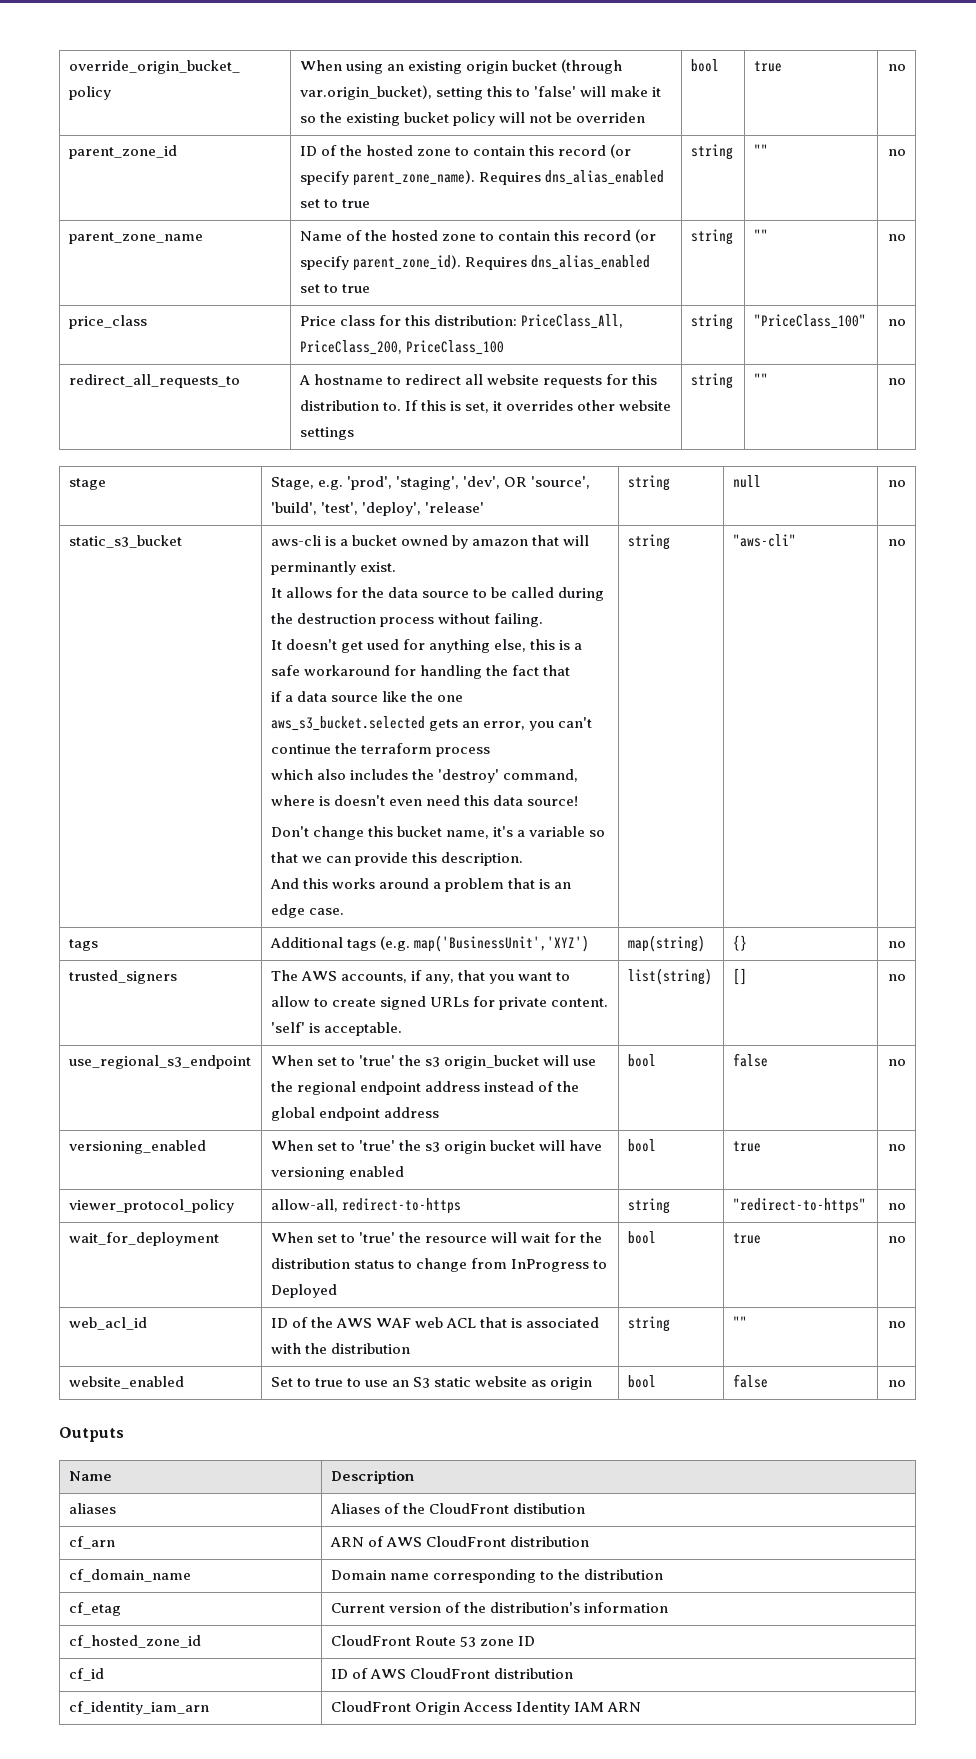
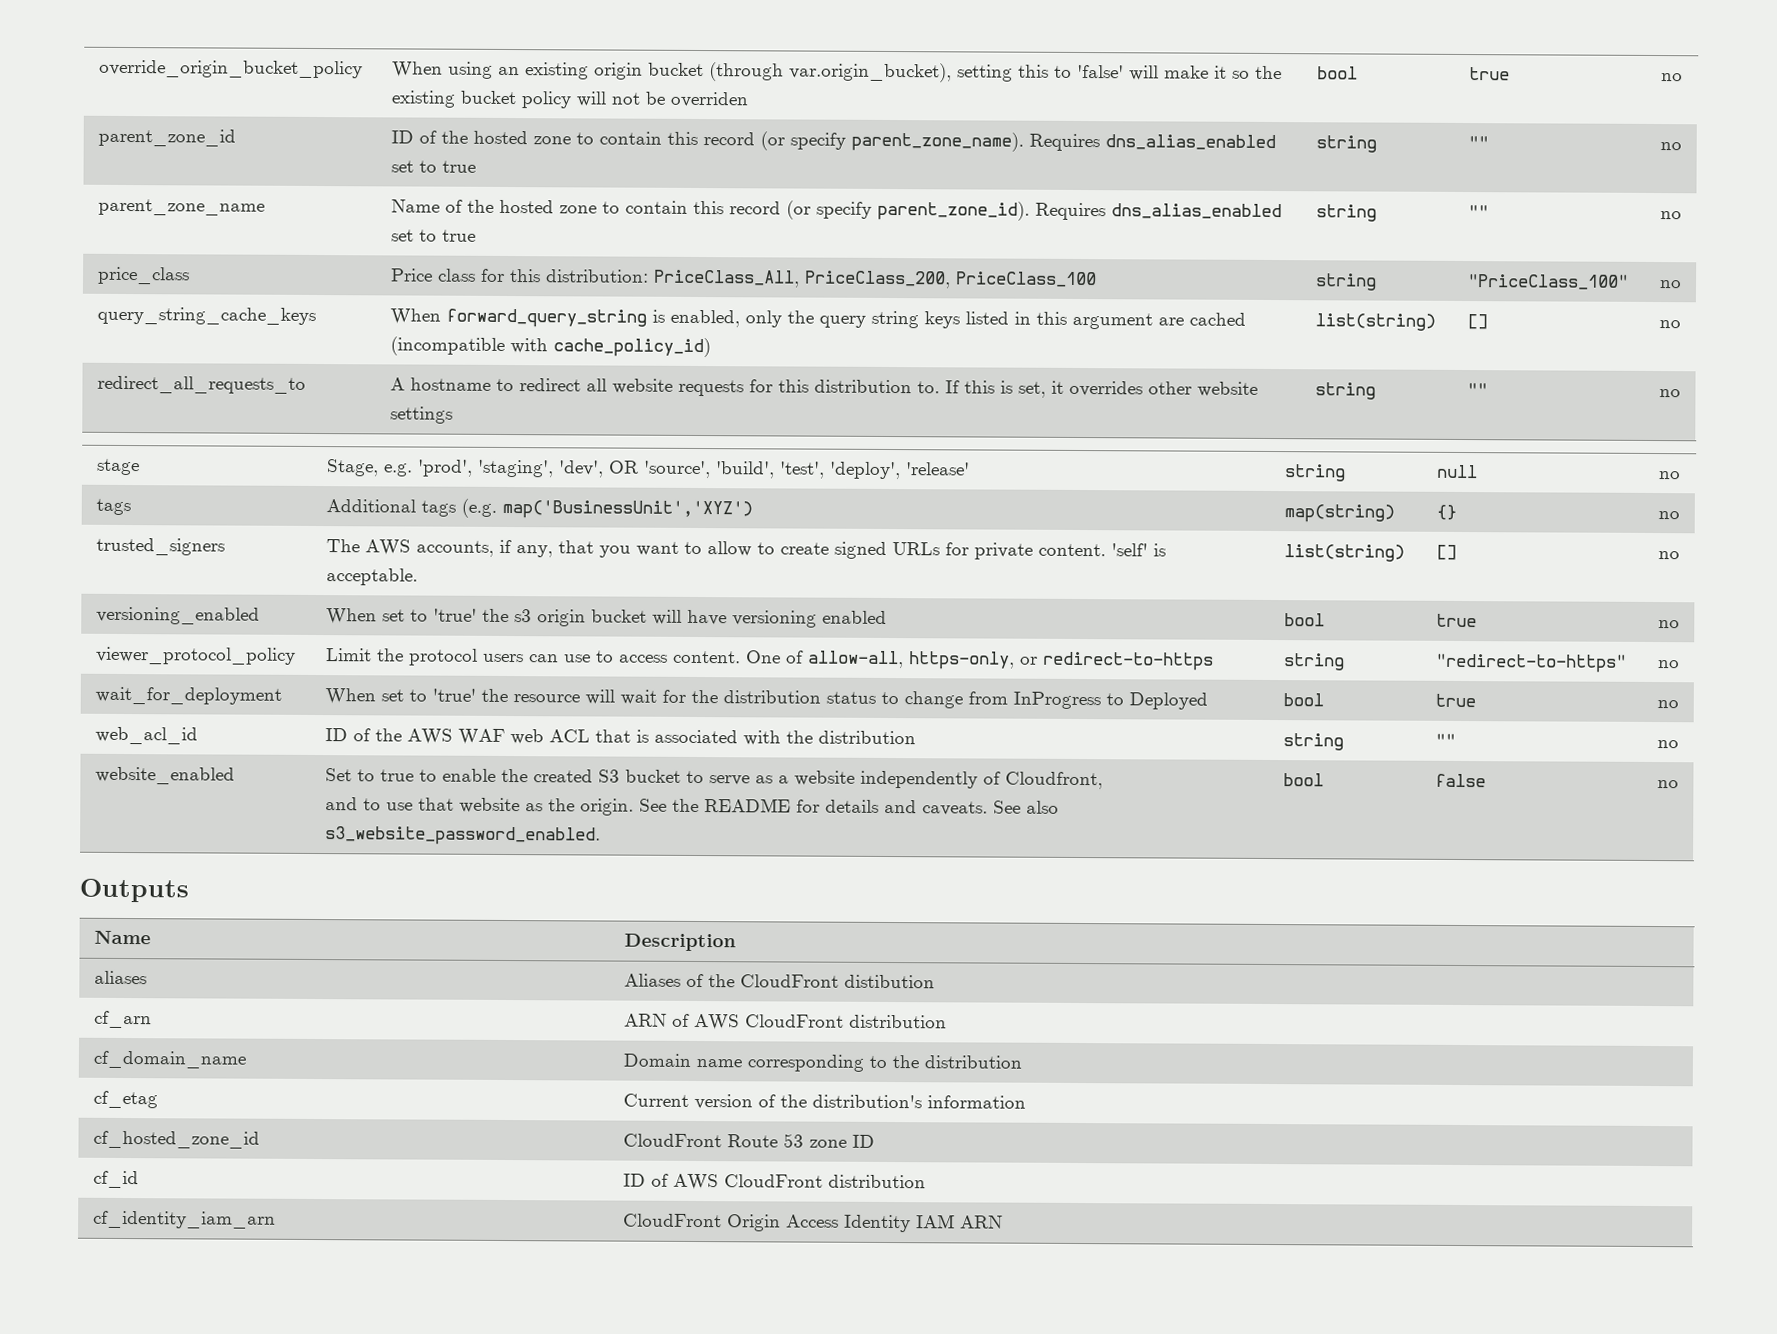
(906, 322) none -> [97,306,317,326] [390,308,1247,330] [390,336,712,358] [1315,313,1437,331] [1467,314,1489,330] [1659,320,1681,329] // query_string_cache_keys | When forward_query_string is enabled, only the query string keys listed in this argument are cached (incompatible with cache_policy_id) | list(string) | [] | no
[68,535,182,548] [270,535,590,549] [270,561,396,575] [270,587,605,601] [270,613,544,627] [270,639,583,653] [270,665,571,679] [270,691,464,702] [270,716,593,731] [270,743,491,757] [270,769,579,783] [270,795,579,806] [270,826,606,840] [270,852,524,866] [269,878,572,892] [270,904,344,918] [627,534,670,550] [732,534,796,547] [887,539,906,546] // static_s3_bucket | aws-cli is a bucket owned by amazon that will perminantly exist. // It allows for the data source to be called during the destruction process without failing. // It doesn't get used for anything else, this is a safe workaround for handling the fact that // if a data source like the one aws_s3_bucket.selected gets an error, you can't continue the terraform process // which also includes the 'destroy' command, where is doesn't even need this data source! // Don't change this bucket name, it's a variable so that we can provide this description. // And this works around a problem that is an edge case. | string | "aws-cli" | no -> (1681, 475) none
[68,1055,251,1069] [270,1055,597,1069] [270,1081,580,1095] [270,1107,440,1121] [627,1054,656,1067] [732,1053,768,1067] [887,1059,906,1066] // use_regional_s3_endpoint | When set to 'true' the s3 origin_bucket will use the regional endpoint address instead of the global endpoint address | bool | false | no -> (1680, 555) none
[270,1199,338,1212] allow-all, -> [326,648,1039,670] Limit the protocol users can use to access content. One of allow-all, https-only, or
[365,1376,593,1390] use an S3 static website as origin -> [442,768,1104,790] [325,797,1060,816] [325,826,602,846] enable the created S3 bucket to serve as a website independently of Cloudfront, // and to use that website as the origin. See the README for details and caveats. See also s3_website_password_enabled.

